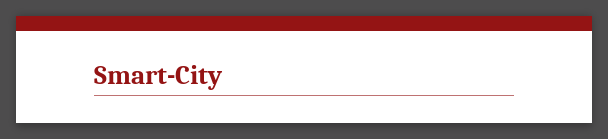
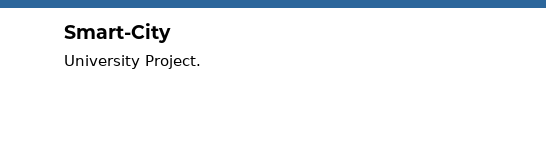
(223, 77) none -> [64,55,201,69] // University Project.

